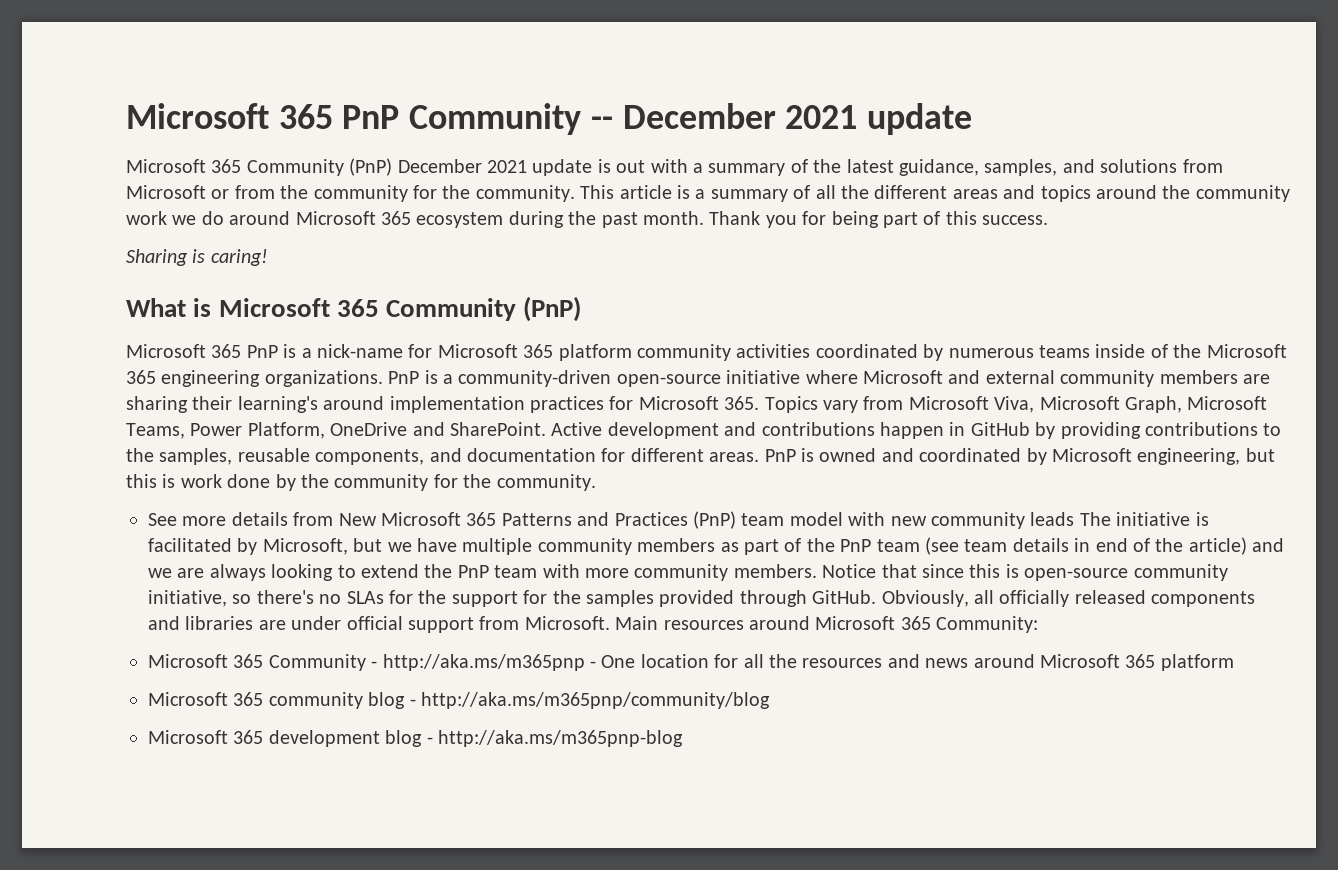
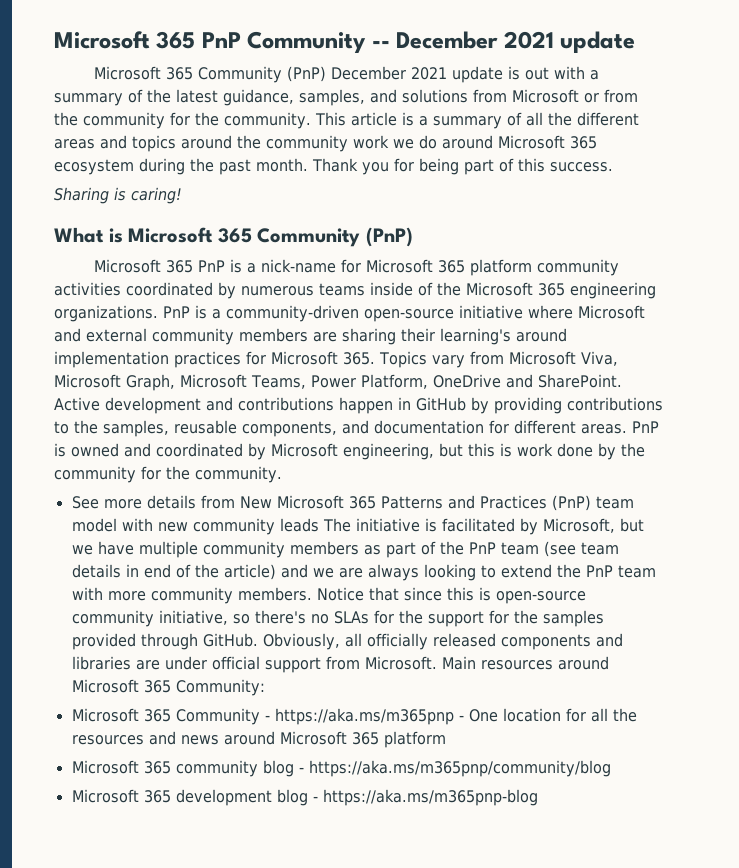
[382,654,585,671] http://aka.ms/m365pnp -> [274,708,454,725] https://aka.ms/m365pnp
[421,692,770,709] http://aka.ms/m365pnp/community/blog -> [308,760,611,777] https://aka.ms/m365pnp/community/blog
[437,730,683,747] http://aka.ms/m365pnp-blog -> [322,789,538,806] https://aka.ms/m365pnp-blog

